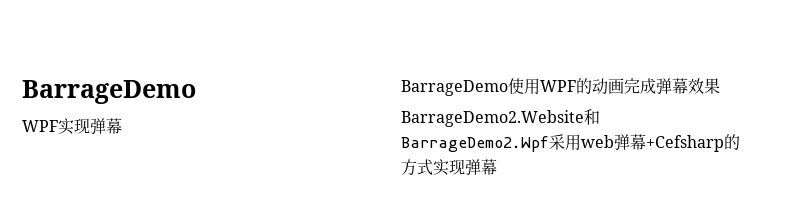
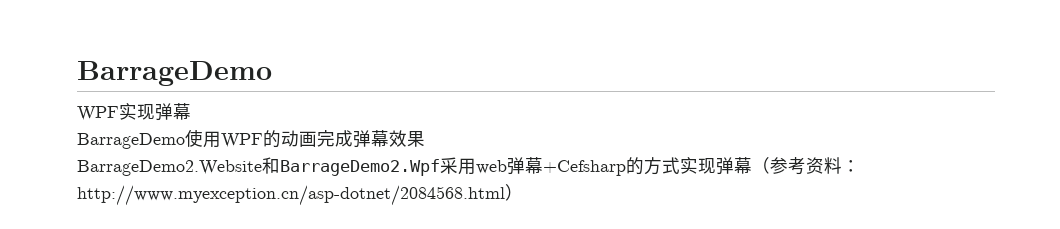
(497, 167) none -> [752,157,860,175] [77,184,523,206] （参考资料：http://www.myexception.cn/asp-dotnet/2084568.html）

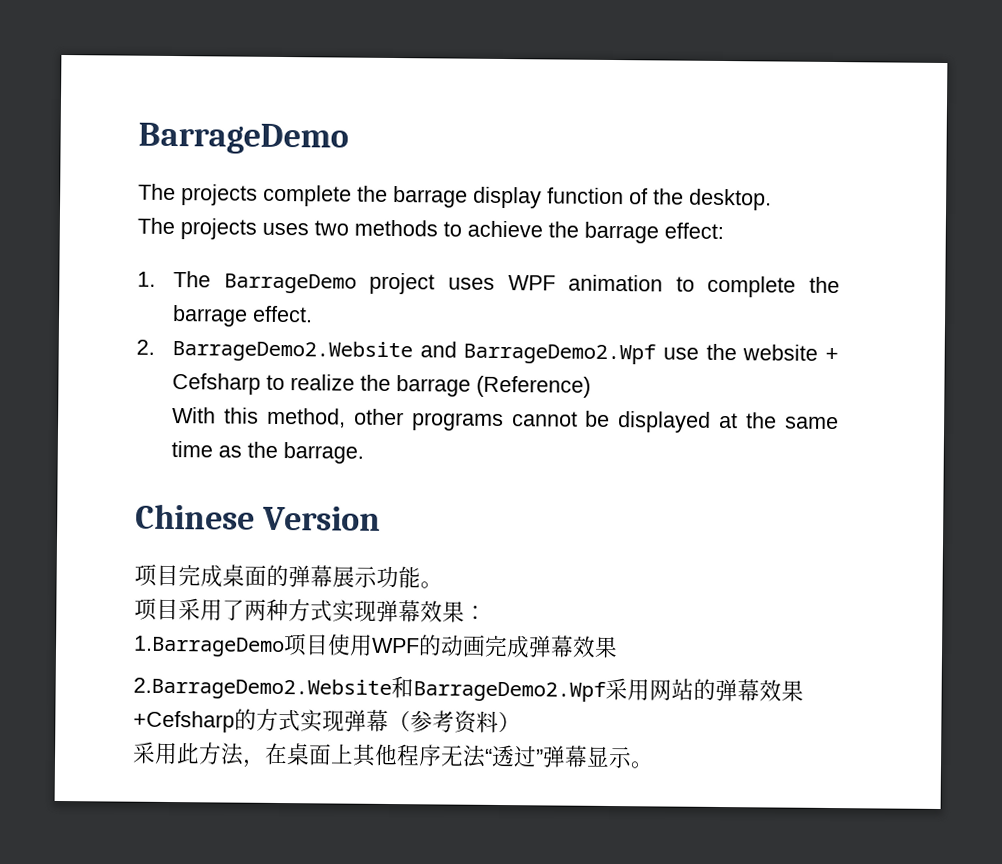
[77,103,191,121] [77,133,185,149] WPF实现弹幕 // BarrageDemo -> [138,183,772,211] [137,217,724,244] [137,271,840,298] [172,305,314,327] [136,339,839,365] [172,373,592,398] [172,407,839,433] [171,441,365,464] [135,503,382,531] [134,563,443,589] [134,597,487,623] [133,633,329,658] The projects complete the barrage display function of the desktop. // The projects uses two methods to achieve the barrage effect: // 1. The BarrageDemo project uses WPF animation to complete the barrage effect. // 2. BarrageDemo2.Website and BarrageDemo2.Wpf use the website + Cefsharp to realize the barrage (Reference) // With this method, other programs cannot be displayed at the same time as the barrage. // Chinese Version // 项目完成桌面的弹幕展示功能。 // 项目采用了两种方式实现弹幕效果： // 1.BarrageDemo项目
[77,160,262,176] BarrageDemo2.Website -> [133,677,392,701] 2.BarrageDemo2.Website
[476,157,543,175] web弹幕 -> [649,678,804,702] 网站的弹幕效果
[842,160,860,172] [77,185,505,206] ：http://www.myexception.cn/asp-dotnet/2084568.html -> (499, 721) none
(523, 192) none -> [132,741,654,769] // 采用此方法，在桌面上其他程序无法“透过”弹幕显示。

